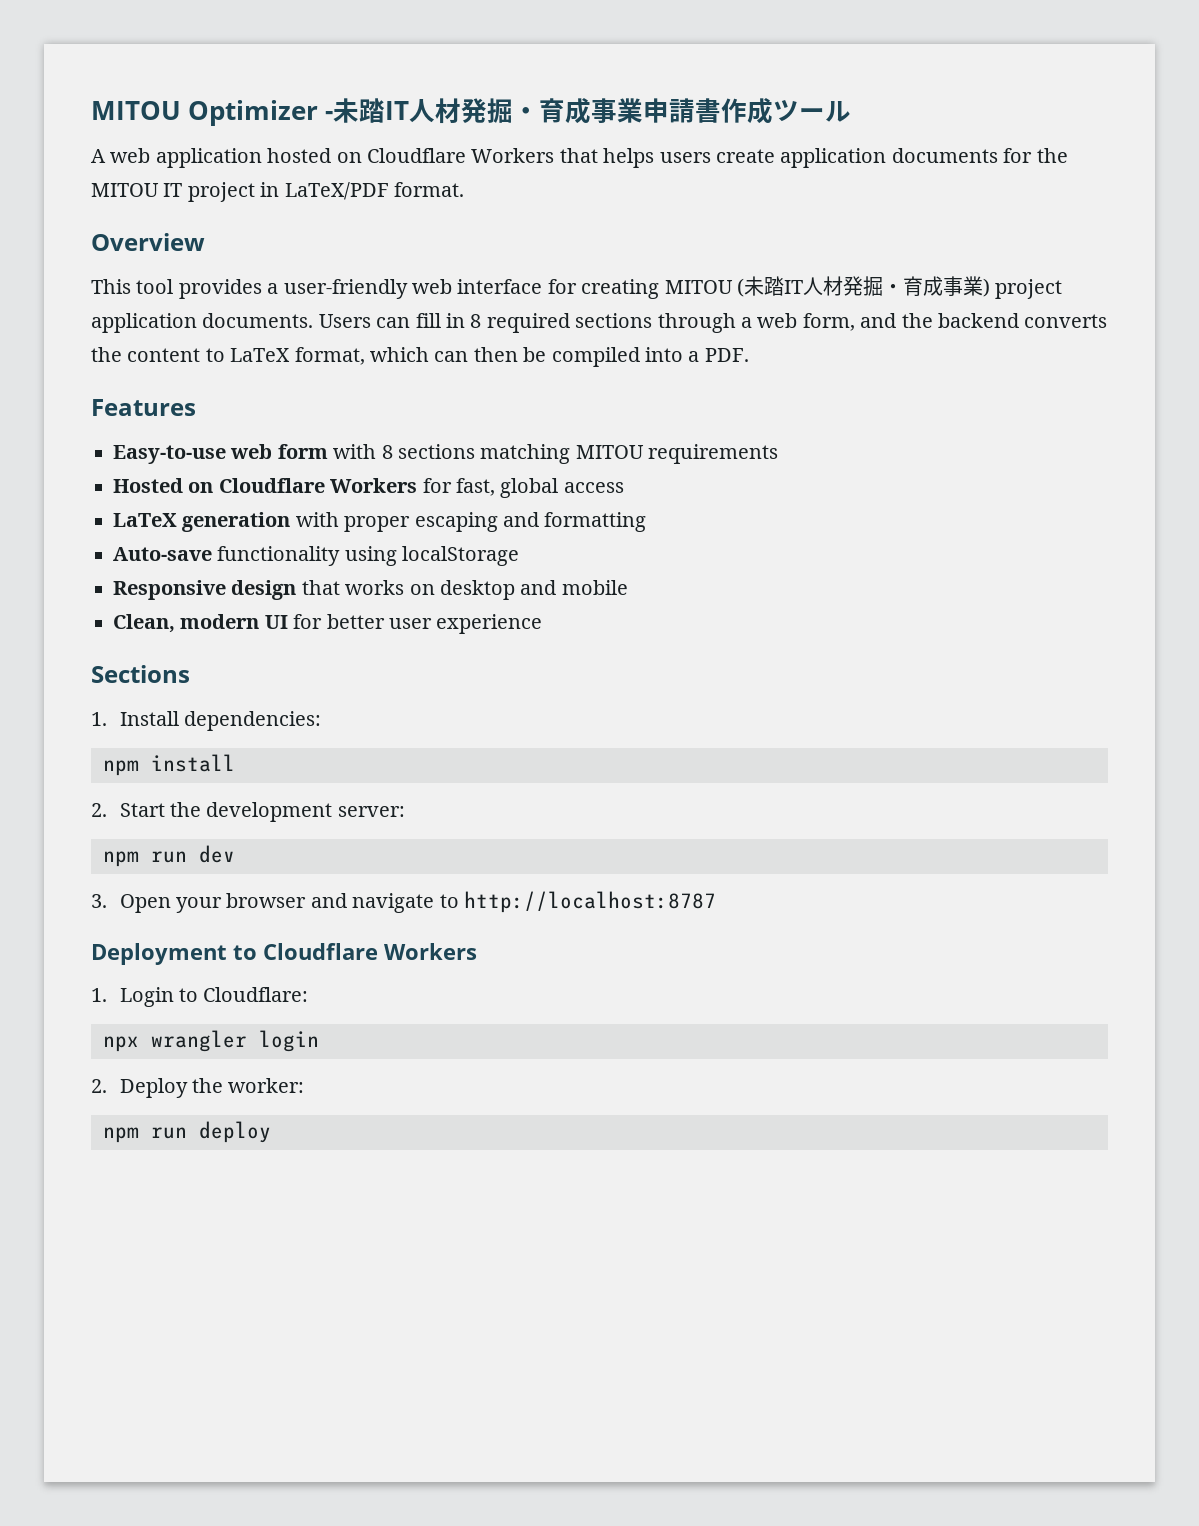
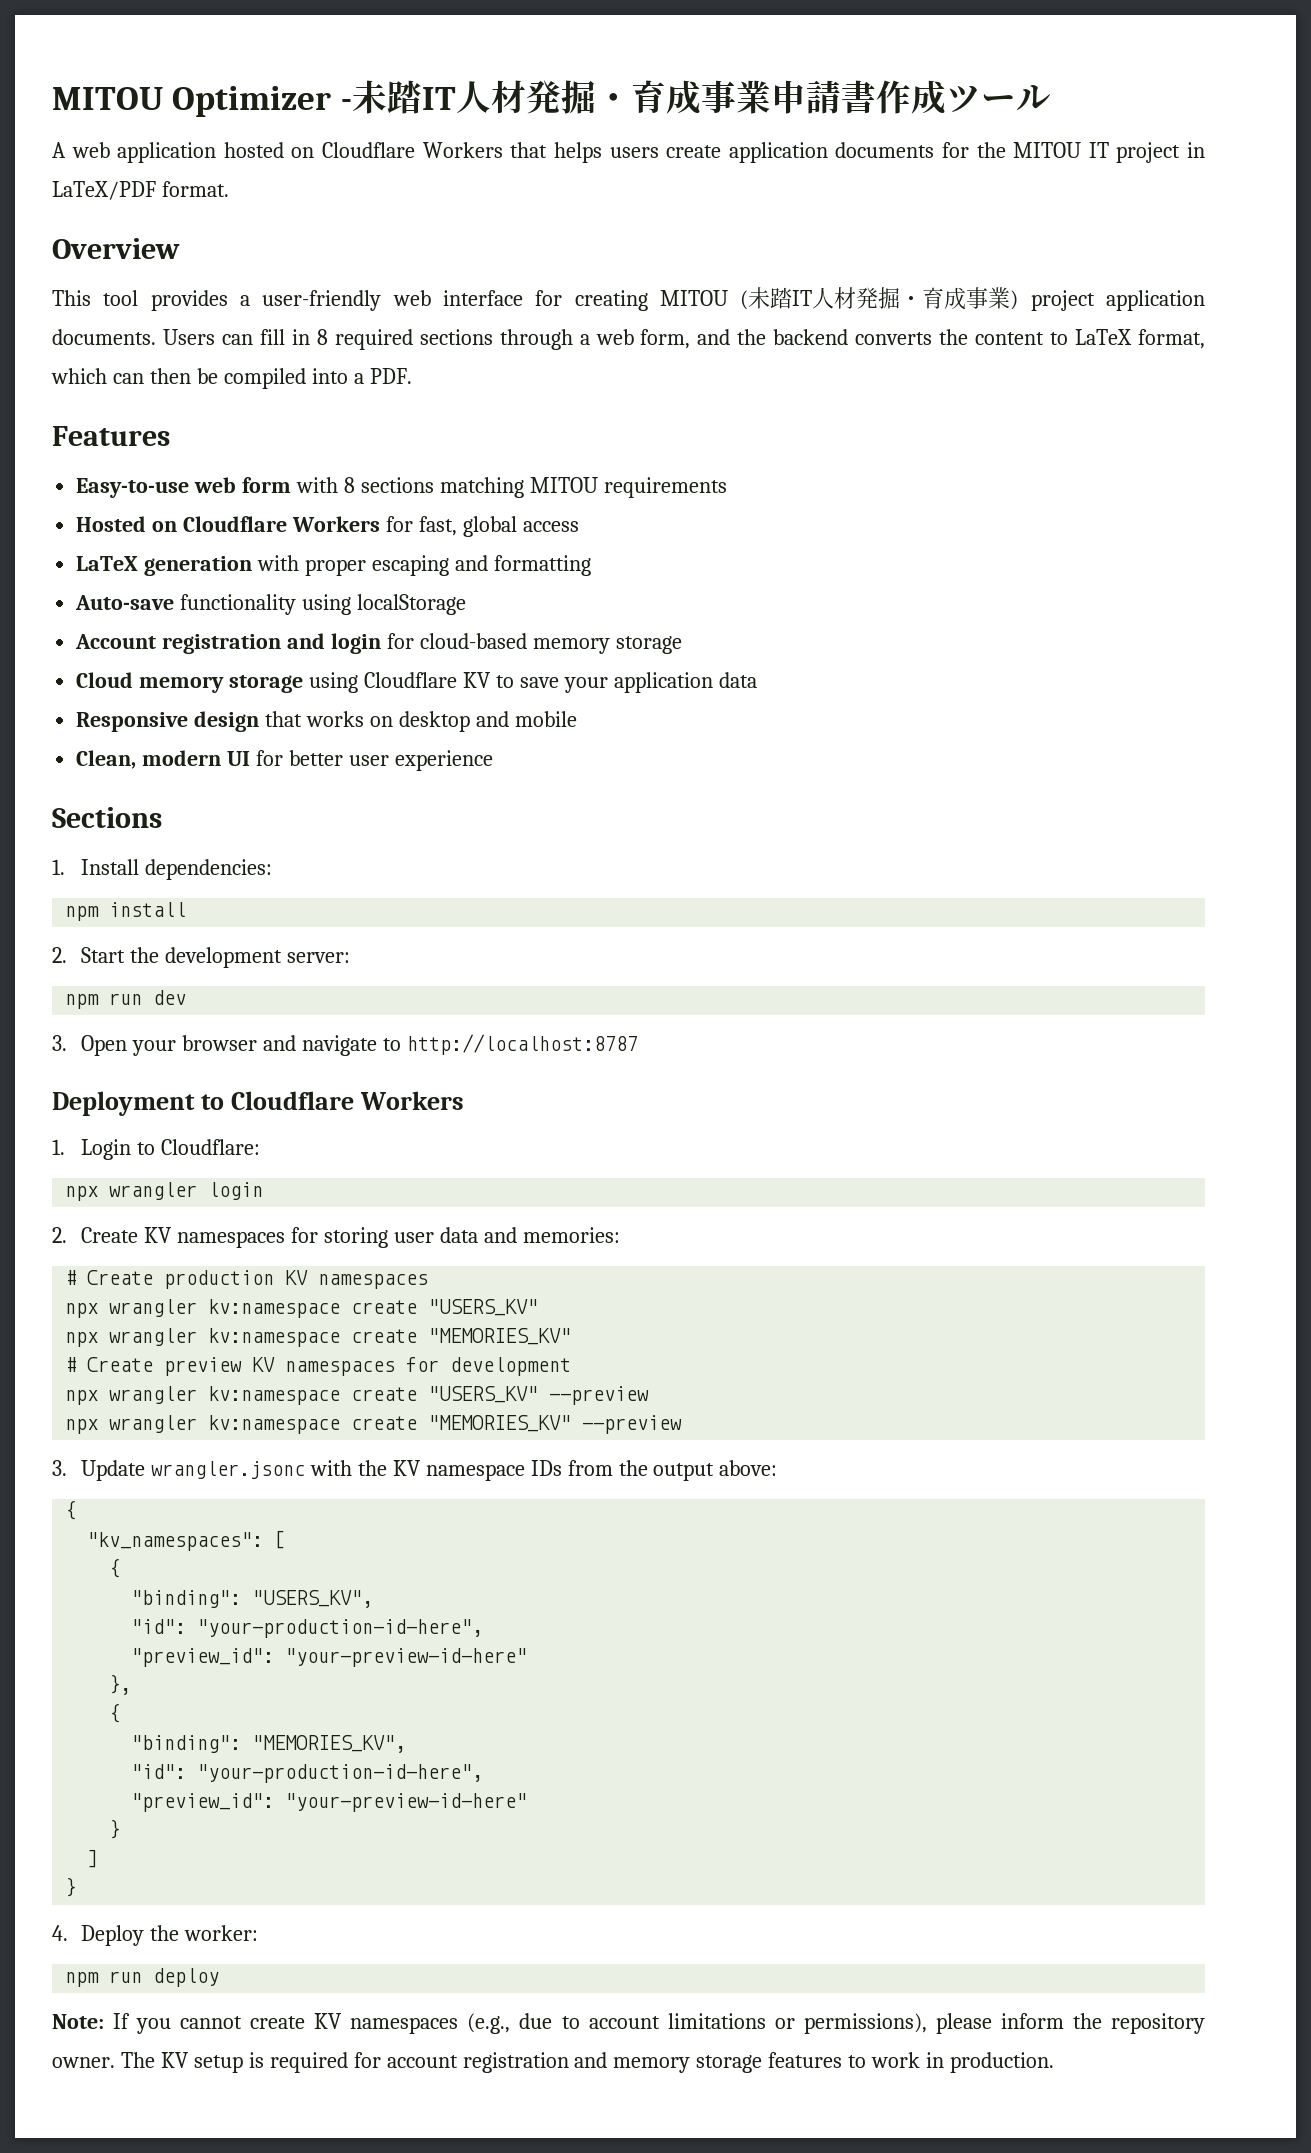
(520, 556) none -> [75,633,682,654] [76,672,757,693] // Account registration and login for cloud-based memory storage // Cloud memory storage using Cloudflare KV to save your application data
(107, 1086) none -> [80,1227,620,1248] [65,1270,429,1289] [65,1299,539,1318] [65,1328,572,1347] [65,1357,572,1376] [65,1386,650,1405] [65,1415,683,1434] [52,1460,778,1481] [65,1500,77,1520] [87,1530,286,1551] [109,1558,121,1578] [131,1590,374,1608] [131,1619,484,1638] [131,1648,528,1667] [109,1674,132,1695] [109,1703,121,1723] [131,1735,407,1753] [131,1764,484,1783] [131,1793,528,1812] [109,1819,121,1839] [87,1849,99,1868] [65,1877,77,1897] [52,1925,68,1941] Create KV namespaces for storing user data and memories: // # Create production KV namespaces // npx wrangler kv:namespace create "USERS_KV" // npx wrangler kv:namespace create "MEMORIES_KV" // # Create preview KV namespaces for development // npx wrangler kv:namespace create "USERS_KV" --preview // npx wrangler kv:namespace create "MEMORIES_KV" --preview // 3. Update wrangler.jsonc with the KV namespace IDs from the output above: // { // "kv_namespaces": [ // { // "binding": "USERS_KV", // "id": "your-production-id-here", // "preview_id": "your-preview-id-here" // }, // { // "binding": "MEMORIES_KV", // "id": "your-production-id-here", // "preview_id": "your-preview-id-here" // } // ] // } // 4.
(271, 1132) none -> [52,2013,1205,2034] [52,2052,1055,2073] // Note: If you cannot create KV namespaces (e.g., due to account limitations or permissions), please inform the repository owner. The KV setup is required for account registration and memory storage features to work in production.

